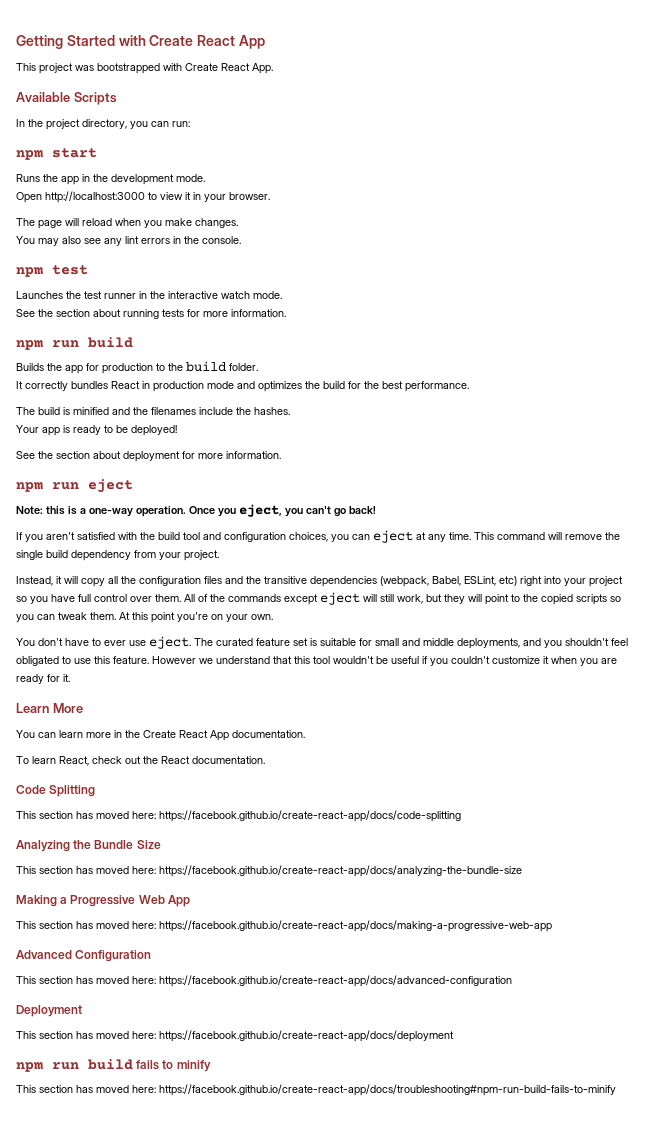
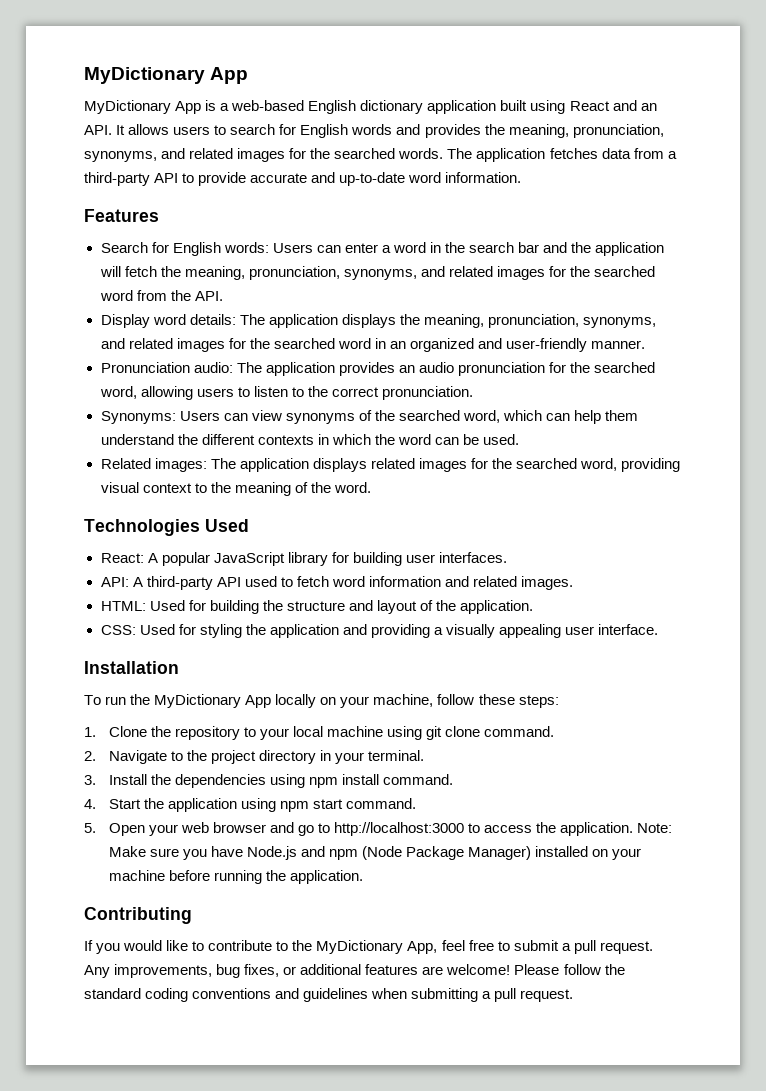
[16,35,265,49] [16,63,273,74] [16,92,117,105] [16,119,190,130] [16,148,97,160] [16,174,205,185] [16,191,270,203] [16,218,238,229] [16,236,241,246] [16,265,88,277] [16,291,282,299] [16,309,286,319] [16,337,133,350] [16,361,258,374] [16,381,469,392] [16,407,290,415] [16,425,177,436] [16,451,281,462] [16,479,133,493] [16,504,376,517] [16,530,620,543] [16,550,219,561] [16,576,623,587] [16,592,621,605] [16,612,273,623] [16,636,628,649] [16,656,617,666] [16,674,70,684] [16,703,83,713] [16,730,305,741] [16,756,265,766] [16,785,96,797] [16,810,461,822] [16,840,161,852] [16,865,522,877] [16,895,190,907] [16,920,552,932] [16,950,152,962] [16,975,512,987] [16,1005,82,1017] [16,1030,454,1042] [16,1059,211,1072] [16,1084,616,1096] Getting Started with Create React App // This project was bootstrapped with Create React App. // Available Scripts // In the project directory, you can run: // npm start // Runs the app in the development mode. // Open http://localhost:3000 to view it in your browser. // The page will reload when you make changes. // You may also see any lint errors in the console. // npm test // Launches the test runner in the interactive watch mode. // See the section about running tests for more information. // npm run build // Builds the app for production to the build folder. // It correctly bundles React in production mode and optimizes the build for the best performance. // The build is minified and the filenames include the hashes. // Your app is ready to be deployed! // See the section about deployment for more information. // npm run eject // Note: this is a one-way operation. Once you eject, you can't go back! // If you aren't satisfied with the build tool and configuration choices, you can eject at any time. This command will remove the single build dependency from your project. // Instead, it will copy all the configuration files and the transitive dependencies (webpack, Babel, ESLint, etc) right into your project so you have full control over them. All of the commands except eject will still work, but they will point to the copied scripts so you can tweak them. At this point you're on your own. // You don't have to ever use eject. The curated feature set is suitable for small and middle deployments, and you shouldn't feel obligated to use this feature. However we understand that this tool wouldn't be useful if you couldn't customize it when you are ready for it. // Learn More // You can learn more in the Create React App documentation. // To learn React, check out the React documentation. // Code Splitting // This section has moved here: https://facebook.github.io/create-react-app/docs/code-splitting // Analyzing the Bundle Size // This section has moved here: https://facebook.github.io/create-react-app/docs/analyzing-the-bundle-size // Making a Progressive Web App // This section has moved here: https://facebook.github.io/create-react-app/docs/making-a-progressive-web-app // Advanced Configuration // This section has moved here: https://facebook.github.io/create-react-app/docs/advanced-configuration // Deployment // This section has moved here: https://facebook.github.io/create-react-app/docs/deployment // npm run build fails to minify // This section has moved here: https://facebook.github.io/create-react-app/docs/troubleshooting#npm-run-build-fails-to-minify -> [84,67,249,84] [84,100,657,114] [84,124,664,138] [84,148,677,162] [84,172,522,186] [84,209,159,222] [100,242,665,256] [99,266,656,280] [99,290,223,301] [100,314,656,328] [100,338,646,352] [100,362,656,376] [99,386,473,400] [100,410,639,424] [100,434,519,445] [100,458,681,472] [100,482,371,496] [84,519,249,536] [100,552,507,566] [100,576,574,590] [100,600,533,614] [100,624,659,638] [84,661,179,674] [84,694,559,708] [84,726,555,740] [84,750,424,764] [84,774,453,788] [84,798,416,812] [84,822,673,836] [108,846,642,860] [108,870,363,884] [84,907,192,924] [84,940,653,954] [84,964,625,978] [84,988,574,1002] MyDictionary App // MyDictionary App is a web-based English dictionary application built using React and an API. It allows users to search for English words and provides the meaning, pronunciation, synonyms, and related images for the searched words. The application fetches data from a third-party API to provide accurate and up-to-date word information. // Features // Search for English words: Users can enter a word in the search bar and the application will fetch the meaning, pronunciation, synonyms, and related images for the searched word from the API. // Display word details: The application displays the meaning, pronunciation, synonyms, and related images for the searched word in an organized and user-friendly manner. // Pronunciation audio: The application provides an audio pronunciation for the searched word, allowing users to listen to the correct pronunciation. // Synonyms: Users can view synonyms of the searched word, which can help them understand the different contexts in which the word can be used. // Related images: The application displays related images for the searched word, providing visual context to the meaning of the word. // Technologies Used // React: A popular JavaScript library for building user interfaces. // API: A third-party API used to fetch word information and related images. // HTML: Used for building the structure and layout of the application. // CSS: Used for styling the application and providing a visually appealing user interface. // Installation // To run the MyDictionary App locally on your machine, follow these steps: // 1. Clone the repository to your local machine using git clone command. // 2. Navigate to the project directory in your terminal. // 3. Install the dependencies using npm install command. // 4. Start the application using npm start command. // 5. Open your web browser and go to http://localhost:3000 to access the application. Note: Make sure you have Node.js and npm (Node Package Manager) installed on your machine before running the application. // Contributing // If you would like to contribute to the MyDictionary App, feel free to submit a pull request. Any improvements, bug fixes, or additional features are welcome! Please follow the standard coding conventions and guidelines when submitting a pull request.

